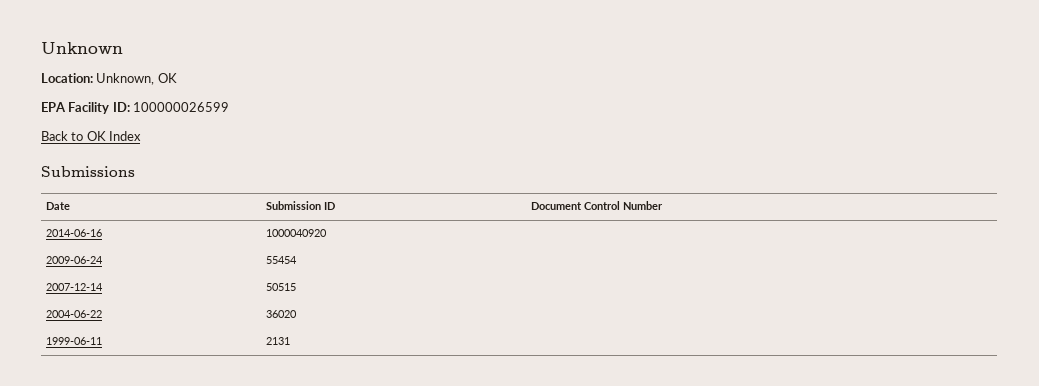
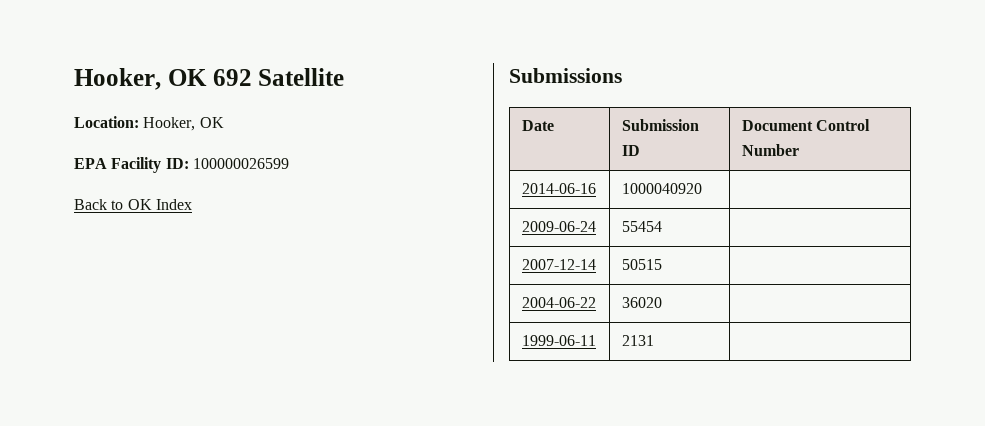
[41,42,123,54] Unknown -> [74,68,345,90] Hooker, OK 692 Satellite
[96,73,155,85] Unknown, -> [143,117,196,131] Hooker,

